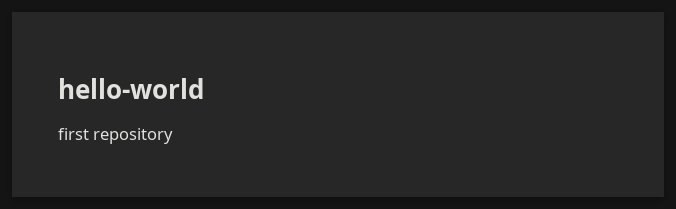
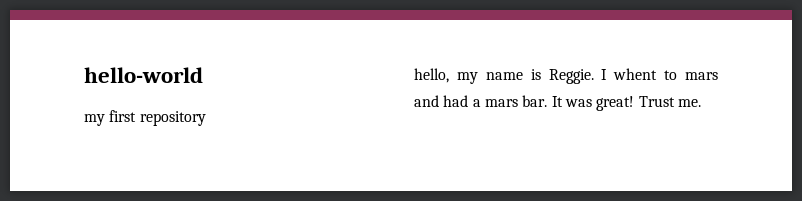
(204, 88) none -> [84,114,105,126] my
(174, 136) none -> [414,68,718,84] [414,95,701,111] // hello, my name is Reggie. I whent to mars and had a mars bar. It was great! Trust me.

